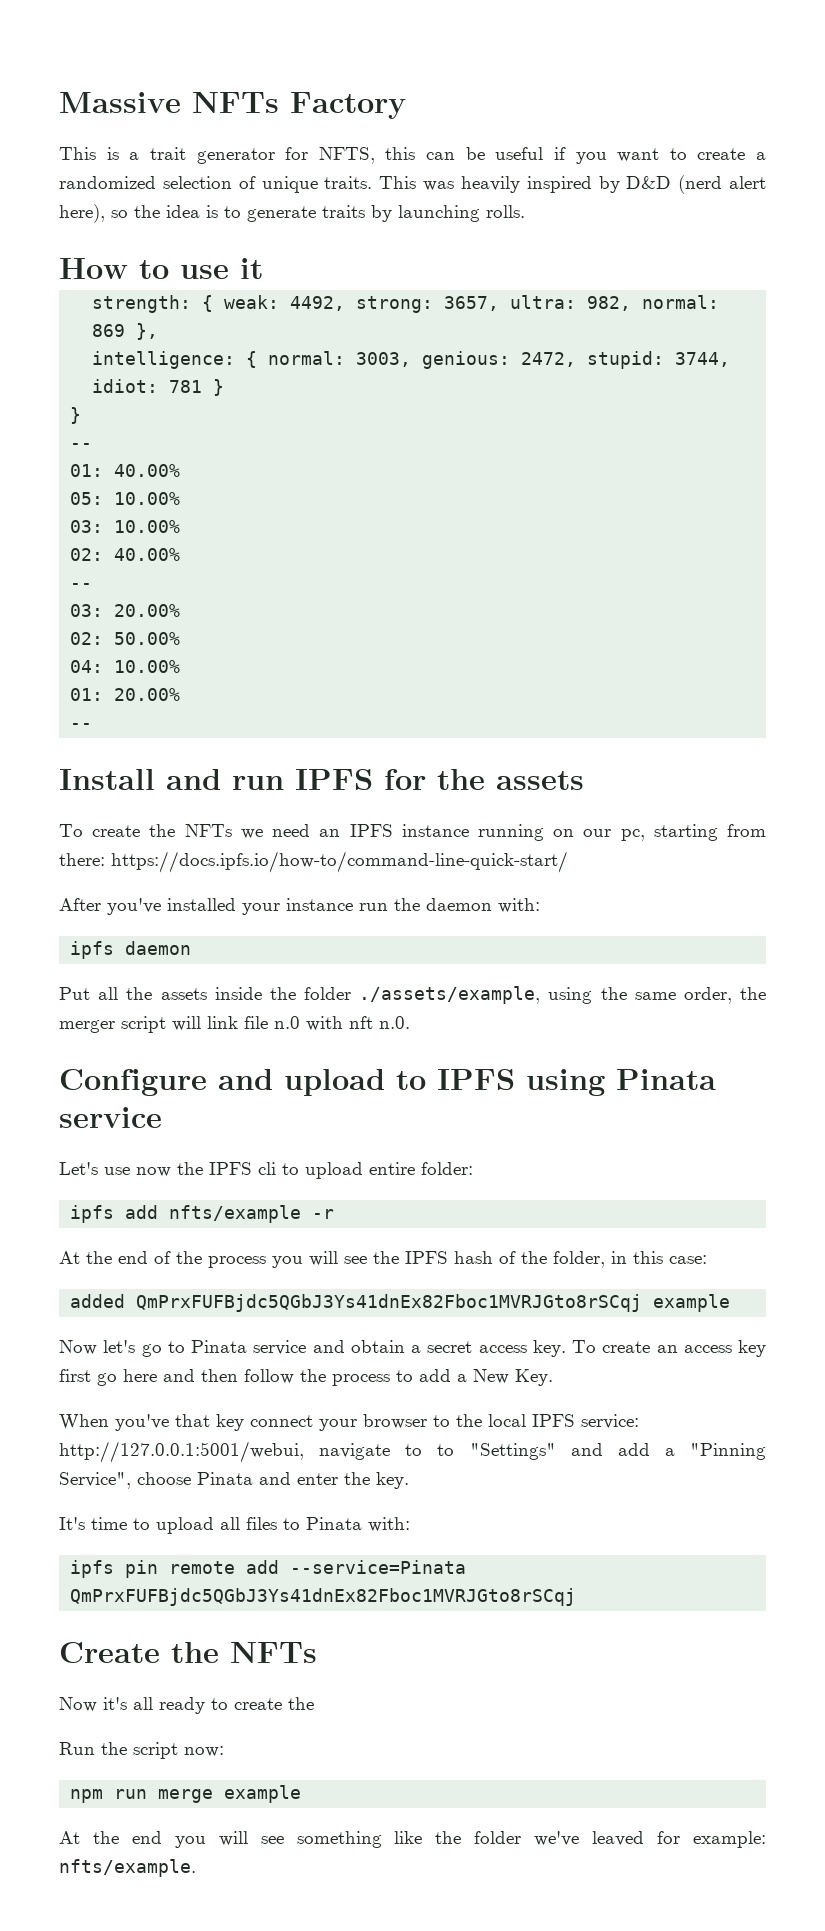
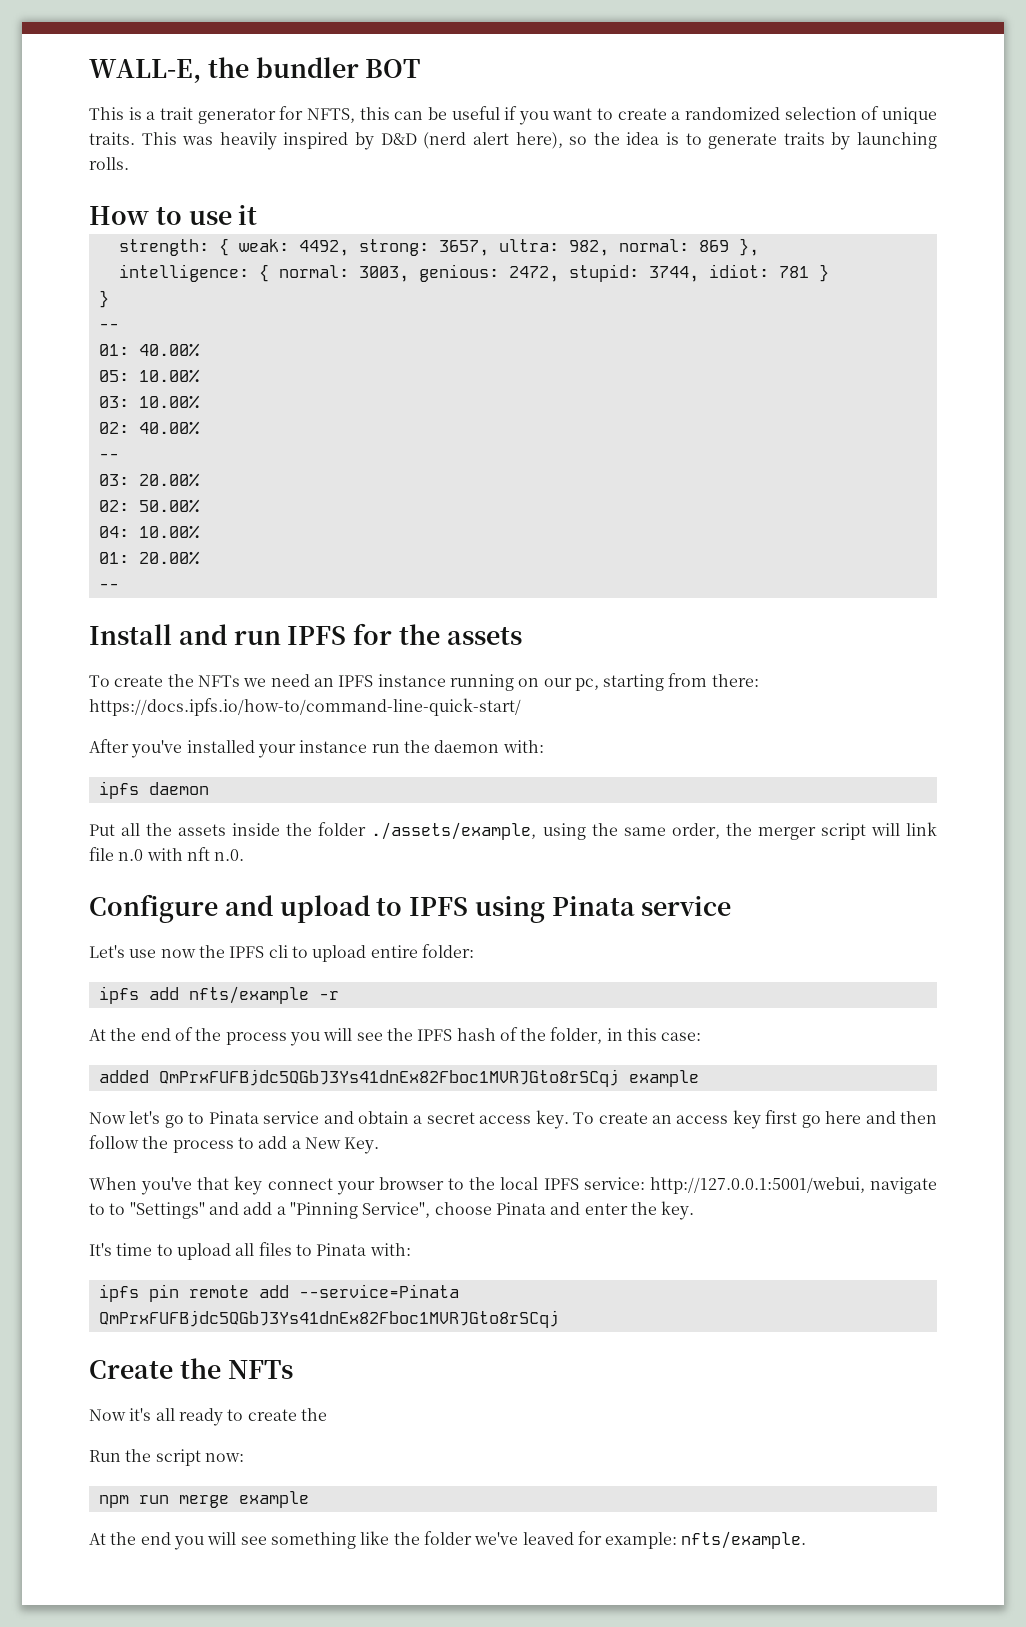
[59,92,406,119] Massive NFTs Factory -> [89,57,421,83] WALL-E, the bundler BOT

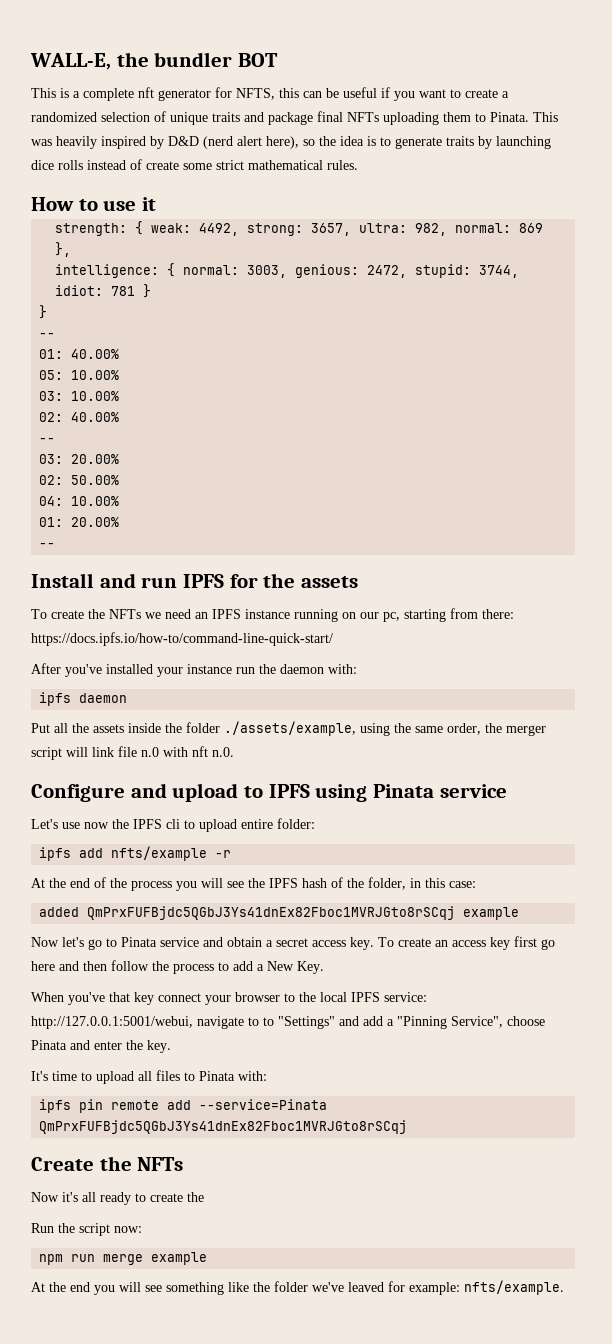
[159,107,193,120] trait -> [83,87,154,101] complete nft
[89,132,135,145] traits. -> [212,111,529,125] traits and package final NFTs uploading them to Pinata.
[89,157,129,170] rolls. -> [31,159,358,170] dice rolls instead of create some strict mathematical rules.

